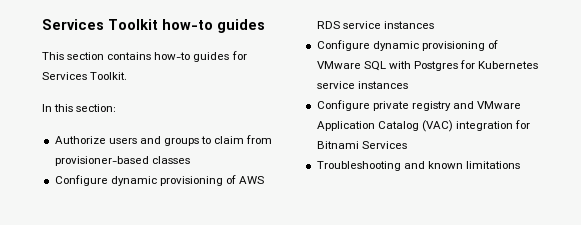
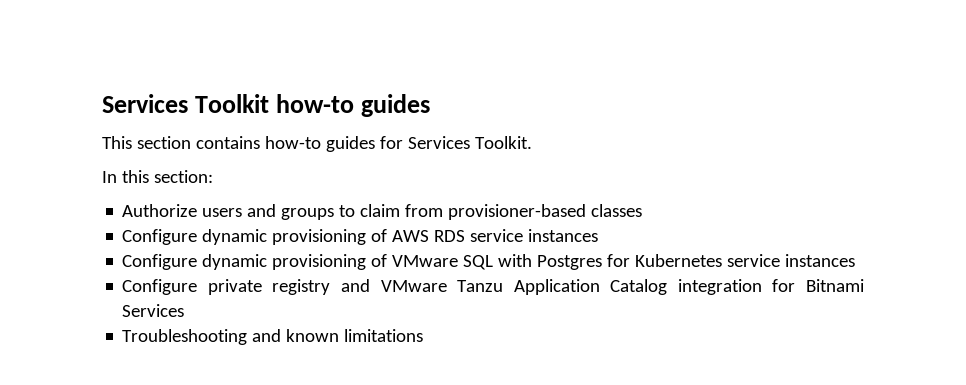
(522, 105) none -> [457,280,504,292] Tanzu
[421,120,453,132] (VAC) -> (668, 287) none

